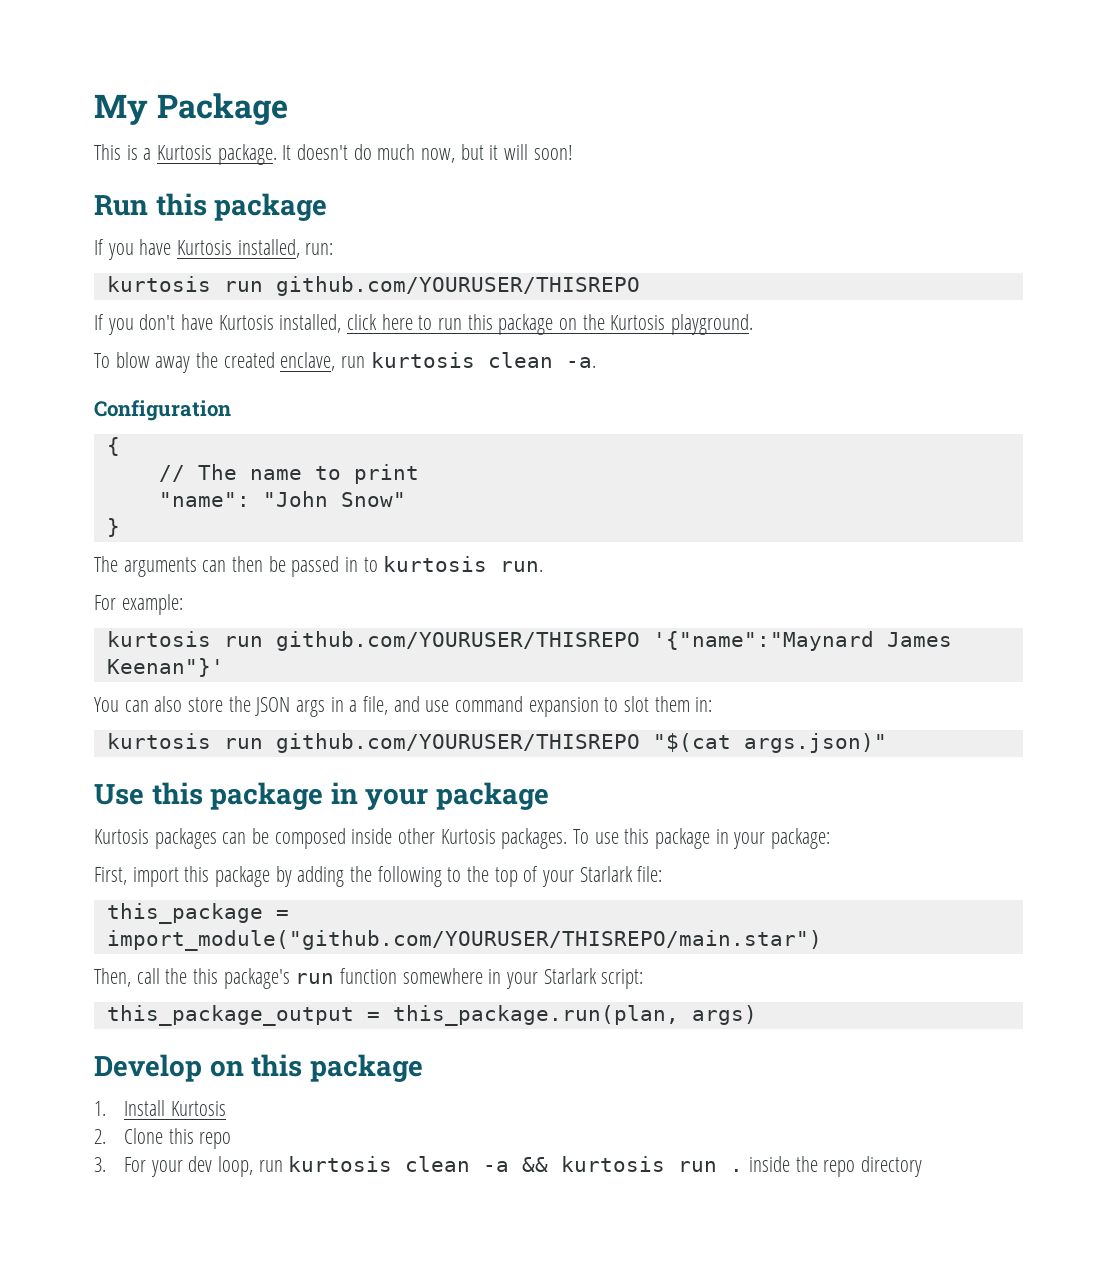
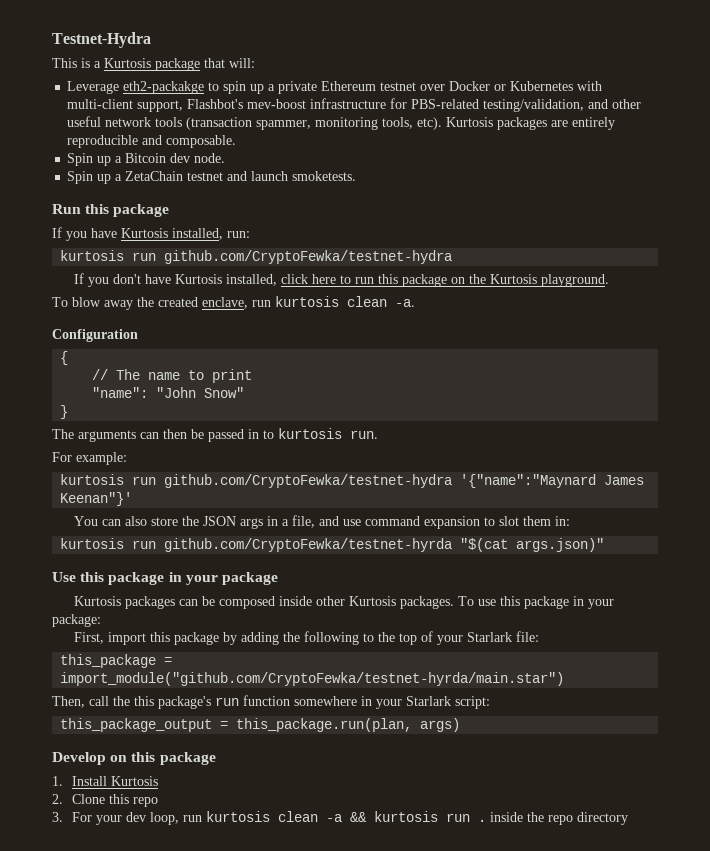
[94,93,288,125] My Package -> [52,32,151,48] Testnet-Hydra
[217,144,573,165] package. It doesn't do much now, but it will soon! -> [155,58,255,71] [67,81,603,94] [67,98,642,112] [67,116,616,130] [67,135,237,148] [67,153,226,166] [67,171,357,184] package that will: // Leverage eth2-packakge to spin up a private Ethereum testnet over Docker or Kubernetes with multi-client support, Flashbot's mev-boost infrastructure for PBS-related testing/validation, and other useful network tools (transaction spammer, monitoring tools, etc). Kurtosis packages are entirely reproducible and composable. // Spin up a Bitcoin dev node. // Spin up a ZetaChain testnet and launch smoketests.
[275,276,640,296] github.com/YOURUSER/THISREPO -> [164,250,453,264] github.com/CryptoFewka/testnet-hydra
[275,631,640,651] github.com/YOURUSER/THISREPO -> [164,474,453,488] github.com/CryptoFewka/testnet-hydra
[275,733,640,753] github.com/YOURUSER/THISREPO -> [164,538,453,552] github.com/CryptoFewka/testnet-hyrda
[106,930,822,951] import_module("github.com/YOURUSER/THISREPO/main.star") -> [60,672,565,686] import_module("github.com/CryptoFewka/testnet-hyrda/main.star")

